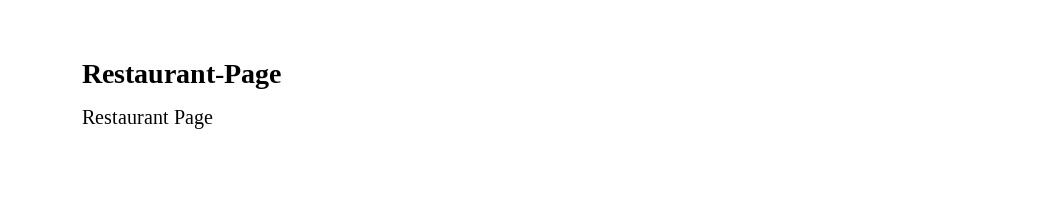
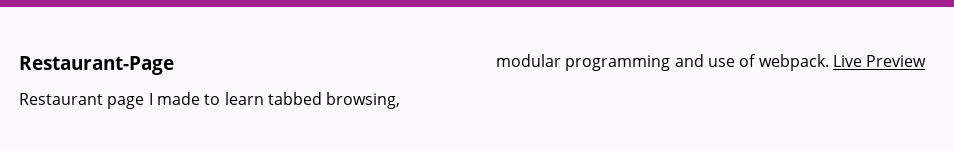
[174,110,214,129] Page -> [107,92,401,109] [496,54,927,71] page I made to learn tabbed browsing, modular programming and use of webpack. Live Preview

